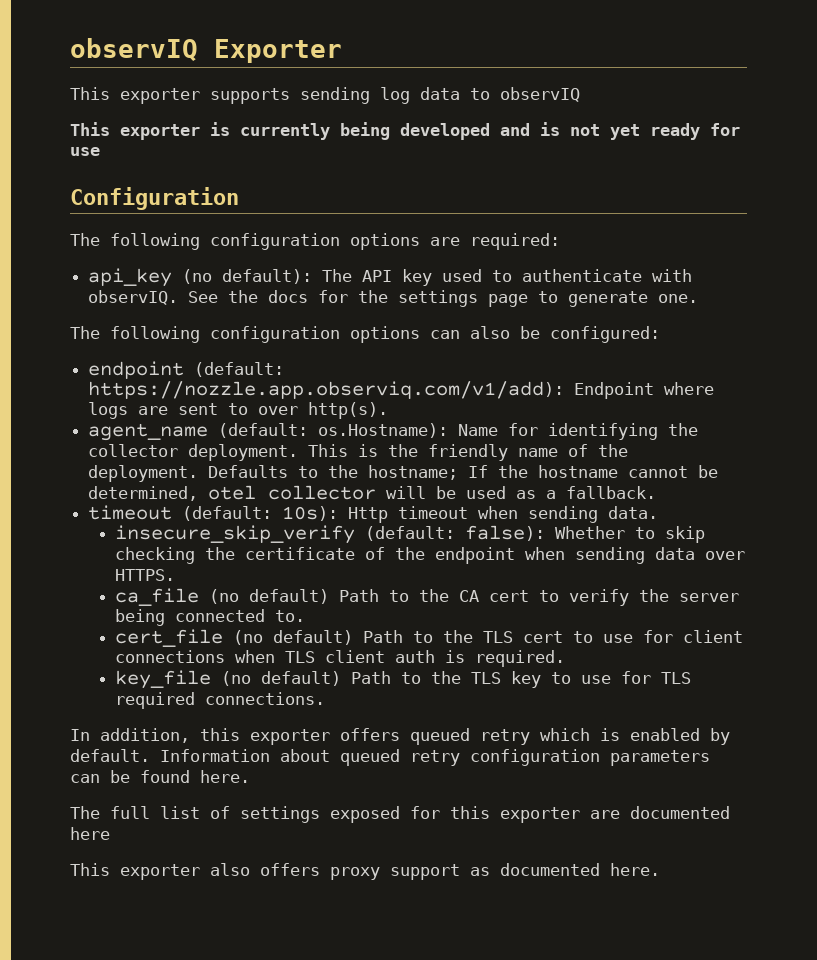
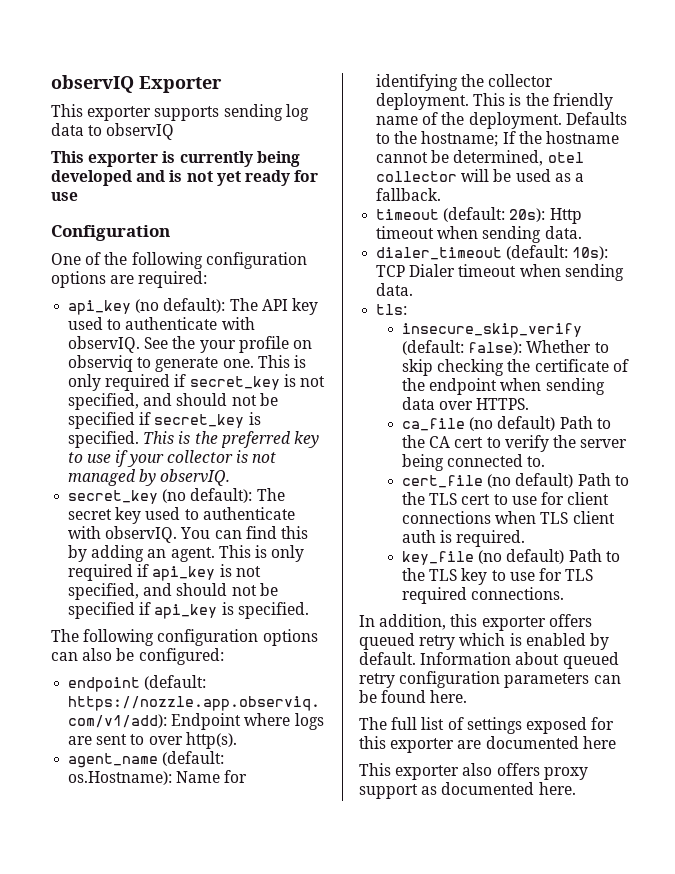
[70,233,100,246] The -> [51,252,128,265] One of the
[268,290,699,307] docs for the settings page to generate one. -> [199,336,312,353] [68,355,306,372] [68,374,325,391] [68,393,278,410] [68,412,261,429] [68,431,319,448] [68,450,277,467] [68,469,231,486] [68,488,285,504] [68,507,295,524] [68,526,308,543] [68,545,305,562] [68,564,261,581] [68,583,278,600] [68,602,309,619] your profile on observiq to generate one. This is only required if secret_key is not specified, and should not be specified if secret_key is specified. This is the preferred key to use if your collector is not managed by observIQ. // secret_key (no default): The secret key used to authenticate with observIQ. You can find this by adding an agent. This is only required if api_key is not specified, and should not be specified if api_key is specified.
[282,506,339,521] 10s): -> [509,208,546,222] 20s):
(659, 512) none -> [376,245,609,260] [376,264,624,281] [376,283,414,296] [376,304,408,315] // dialer_timeout (default: 10s): TCP Dialer timeout when sending data. // tls:

